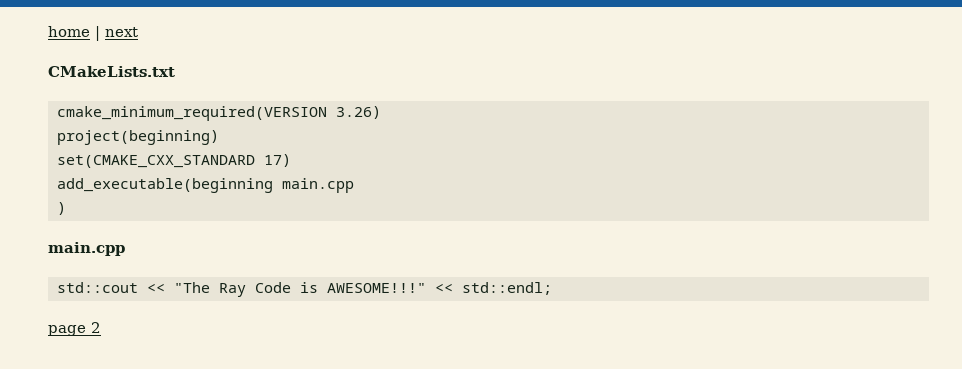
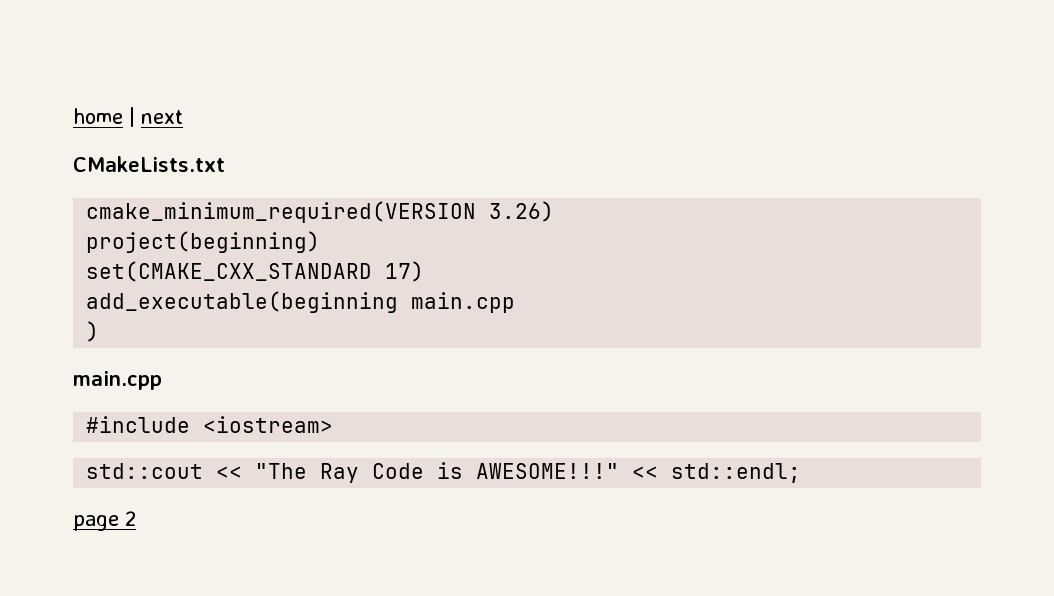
(125, 249) none -> [86,416,334,433] // #include <iostream>

